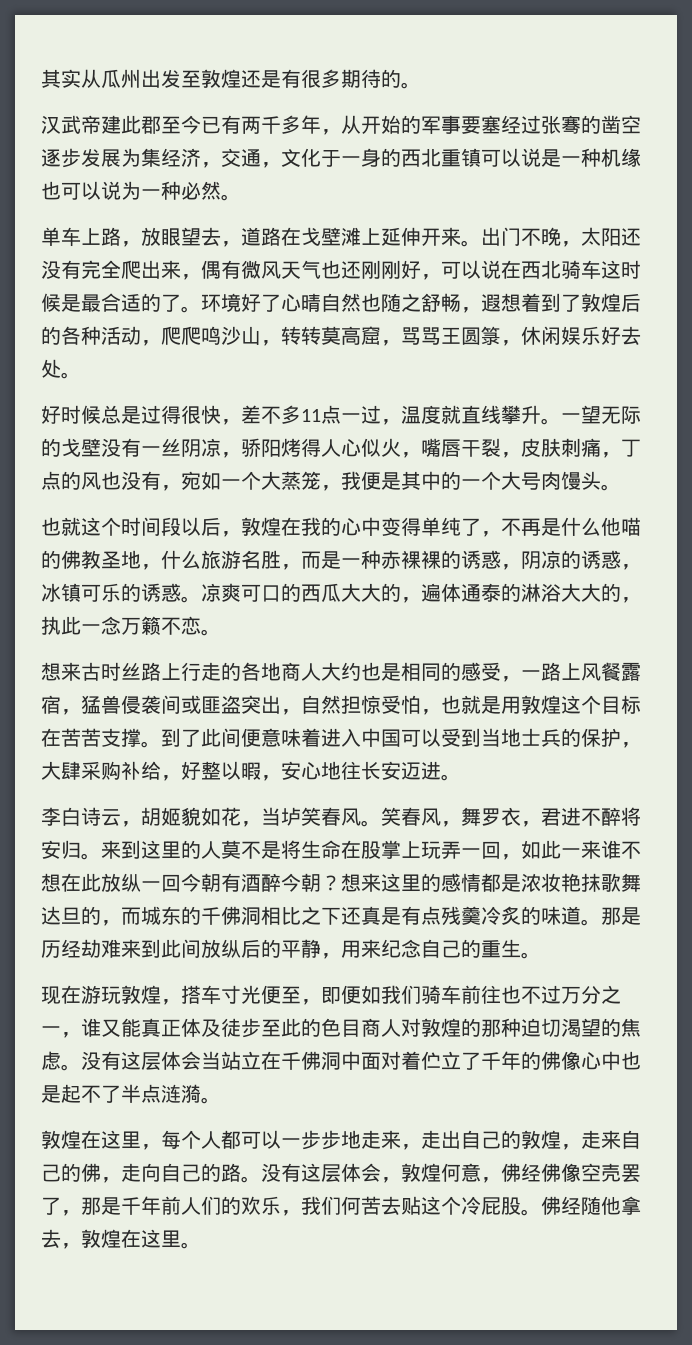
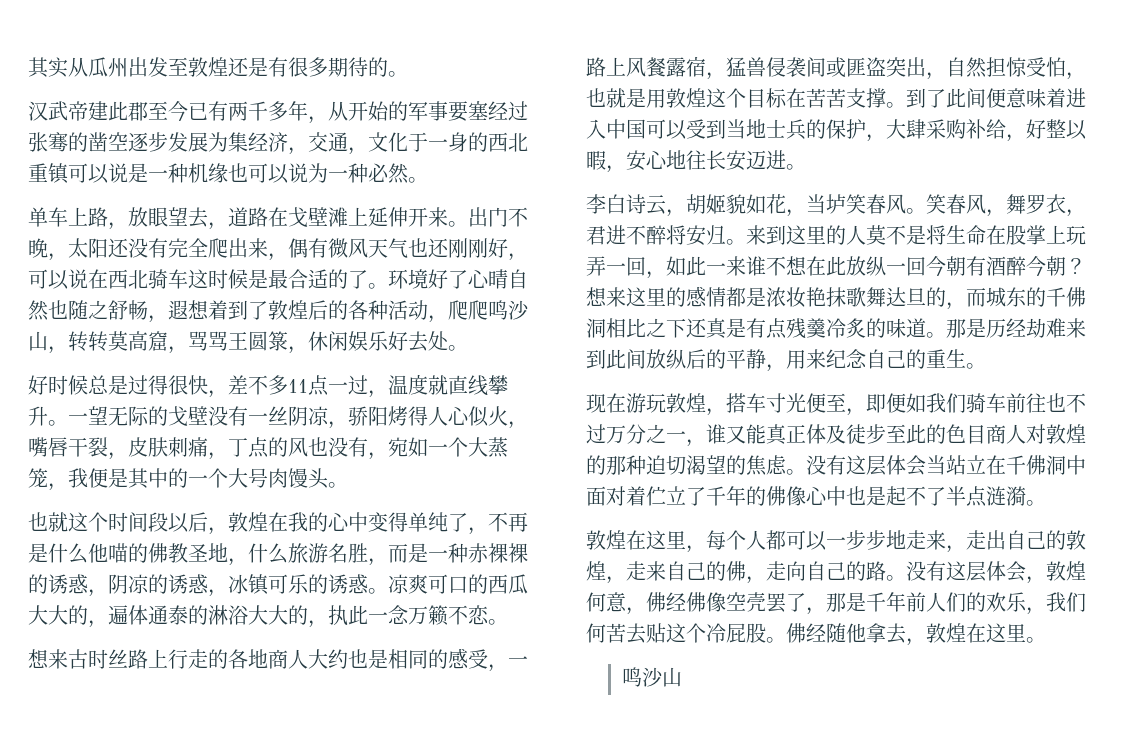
(201, 1245) none -> [621,667,682,687] // 鸣沙山

